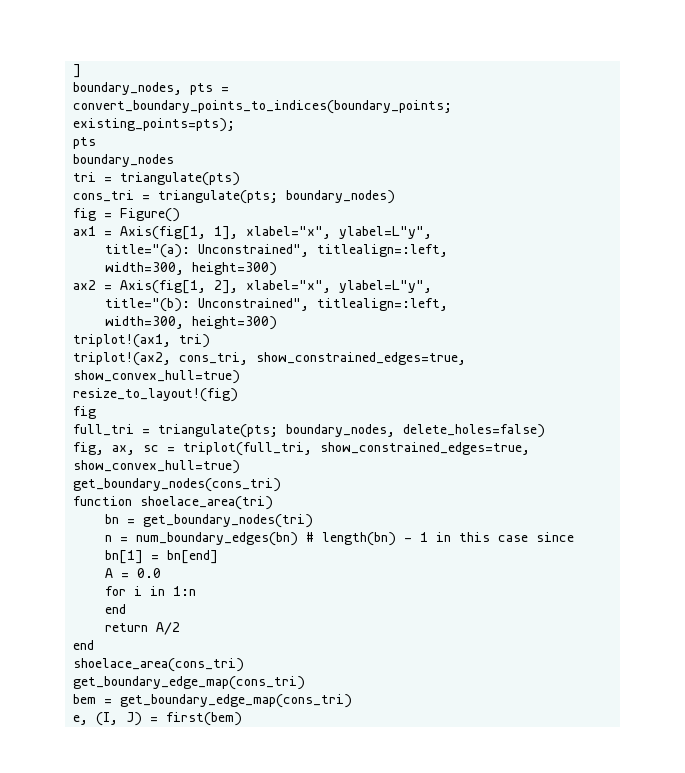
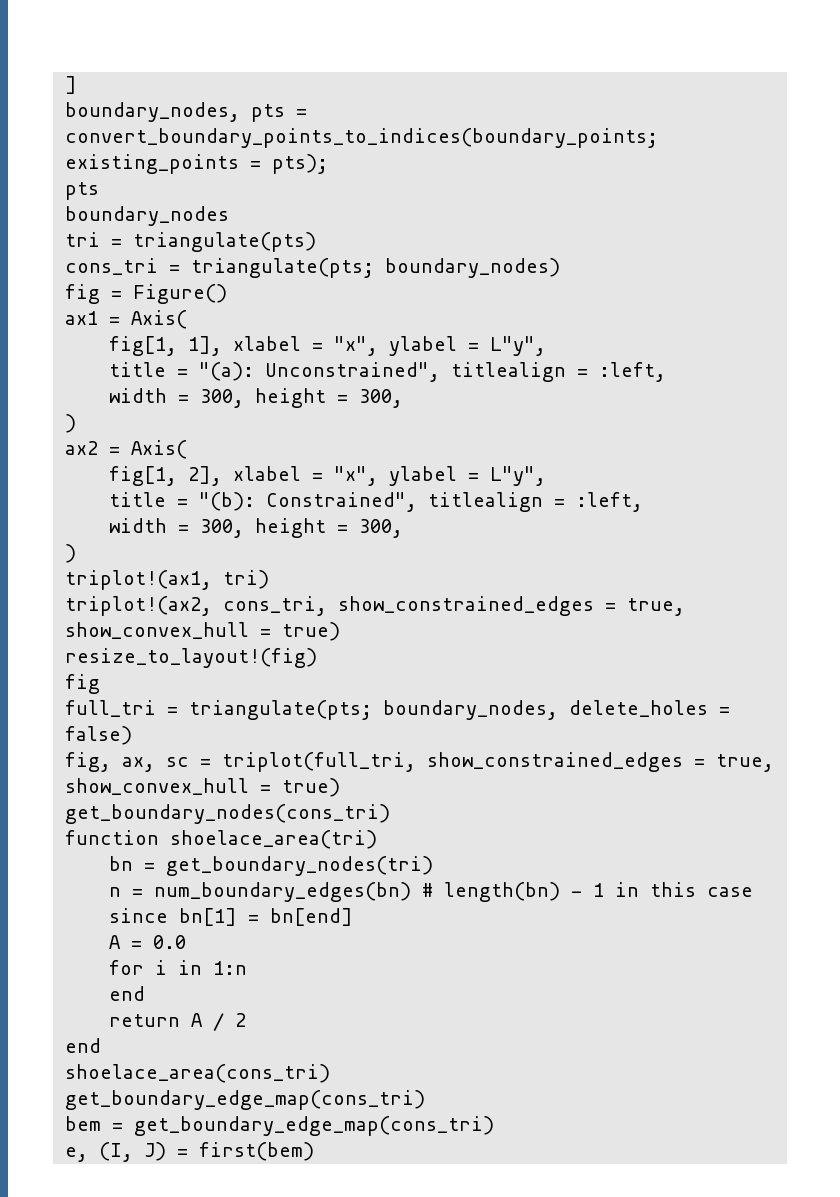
[73,118,236,132] existing_points=pts); -> [64,154,328,174] existing_points = pts);
[120,226,433,240] [105,244,449,258] [105,262,278,276] [73,280,433,294] [105,298,449,312] [105,316,278,330] [73,334,211,348] [73,352,467,366] [73,370,241,384] Axis(fig[1, 1], xlabel="x", ylabel=L"y", // title="(a): Unconstrained", titlealign=:left, // width=300, height=300) // ax2 = Axis(fig[1, 2], xlabel="x", ylabel=L"y", // title="(b): Unconstrained", titlealign=:left, // width=300, height=300) // triplot!(ax1, tri) // triplot!(ax2, cons_tri, show_constrained_edges=true, show_convex_hull=true) -> [130,310,187,329] [108,336,546,356] [108,362,666,382] [108,388,403,408] [64,414,76,433] [64,440,187,459] [108,466,546,486] [108,492,643,512] [108,518,403,538] [64,544,76,563] [64,570,269,590] [64,596,685,616] [64,622,340,641] Axis( // fig[1, 1], xlabel = "x", ylabel = L"y", // title = "(a): Unconstrained", titlealign = :left, // width = 300, height = 300, // ) // ax2 = Axis( // fig[1, 2], xlabel = "x", ylabel = L"y", // title = "(b): Constrained", titlealign = :left, // width = 300, height = 300, // ) // triplot!(ax1, tri) // triplot!(ax2, cons_tri, show_constrained_edges = true, show_convex_hull = true)
[403,424,546,438] delete_holes=false) -> [568,700,730,717] [64,726,132,745] delete_holes = false)
[320,442,531,455] [73,460,241,474] show_constrained_edges=true, show_convex_hull=true) -> [426,752,774,772] [64,778,340,797] show_constrained_edges = true, show_convex_hull = true)
[156,622,181,635] A/2 -> [190,1013,246,1031] A / 2

